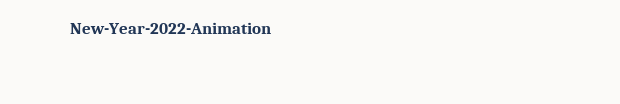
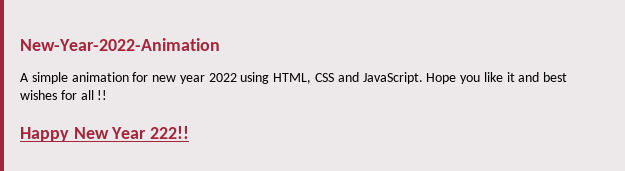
(271, 28) none -> [20,72,568,84] [20,90,108,100] [20,126,190,142] // A simple animation for new year 2022 using HTML, CSS and JavaScript. Hope you like it and best wishes for all !! // Happy New Year 222!!

